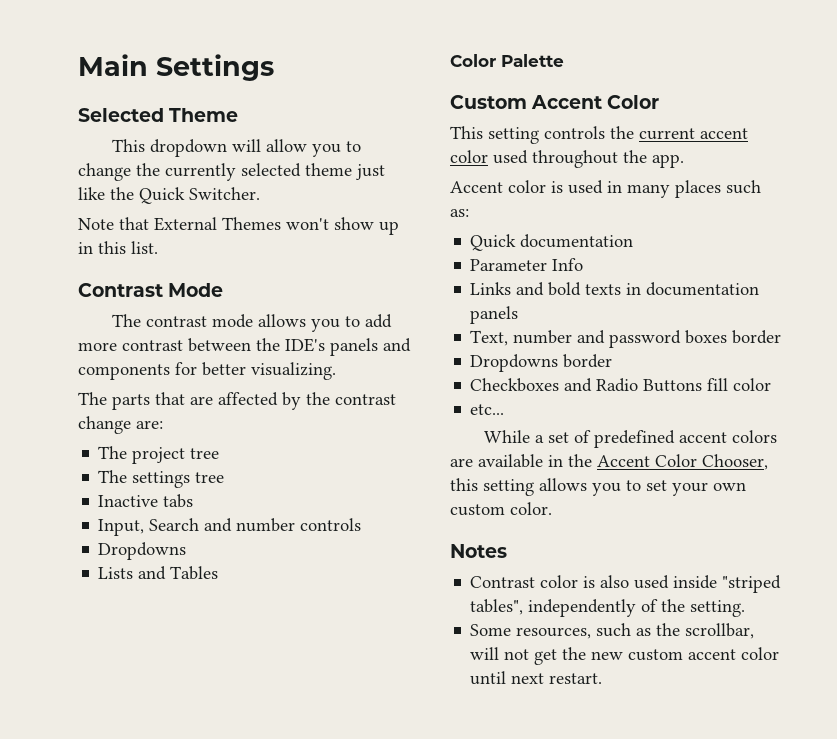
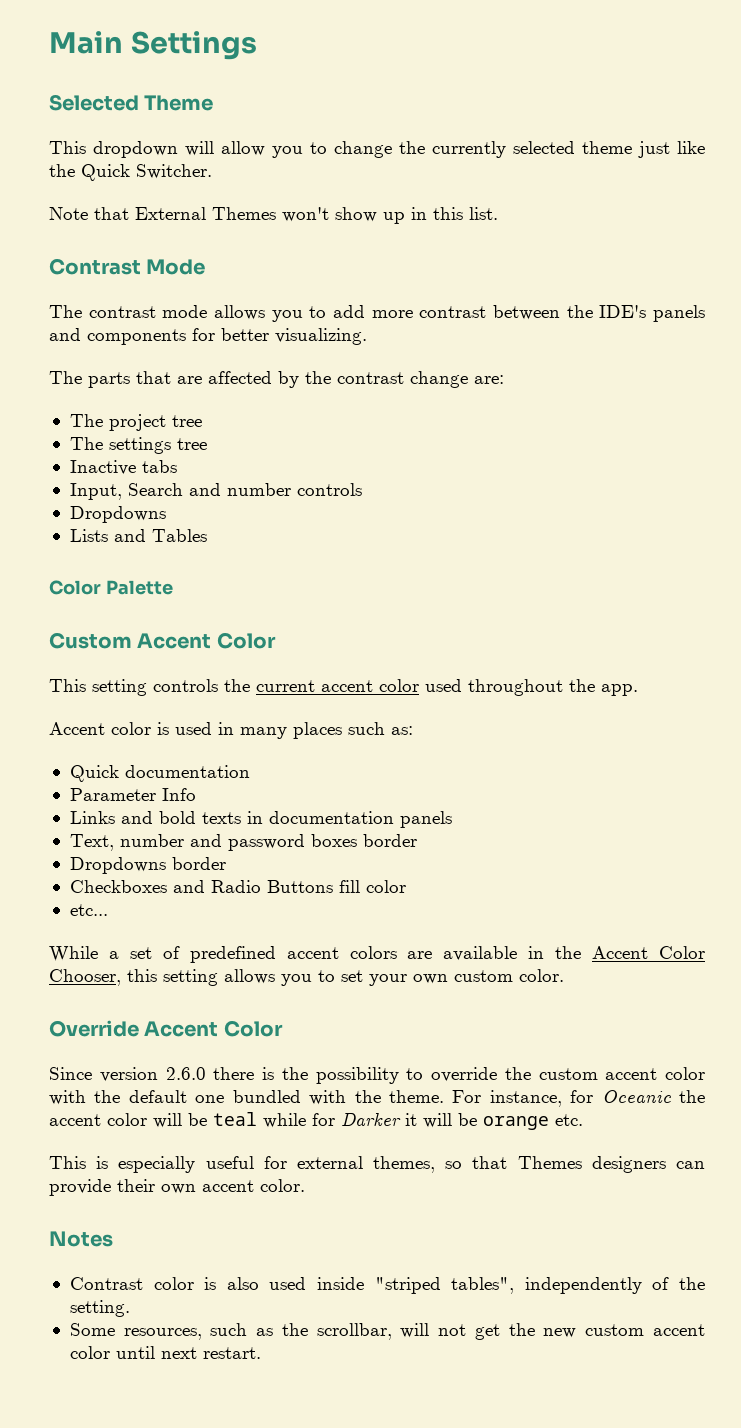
(552, 508) none -> [49,1020,283,1037] [49,1067,705,1084] [49,1090,705,1107] [49,1112,583,1130] [49,1156,705,1173] [49,1179,305,1196] // Override Accent Color // Since version 2.6.0 there is the possibility to override the custom accent color with the default one bundled with the theme. For instance, for Oceanic the accent color will be teal while for Darker it will be orange etc. // This is especially useful for external themes, so that Themes designers can provide their own accent color.

